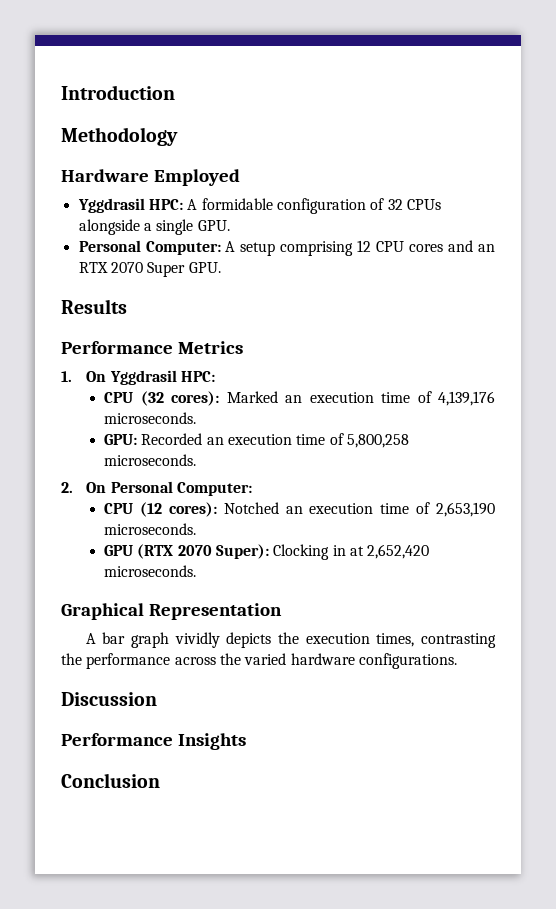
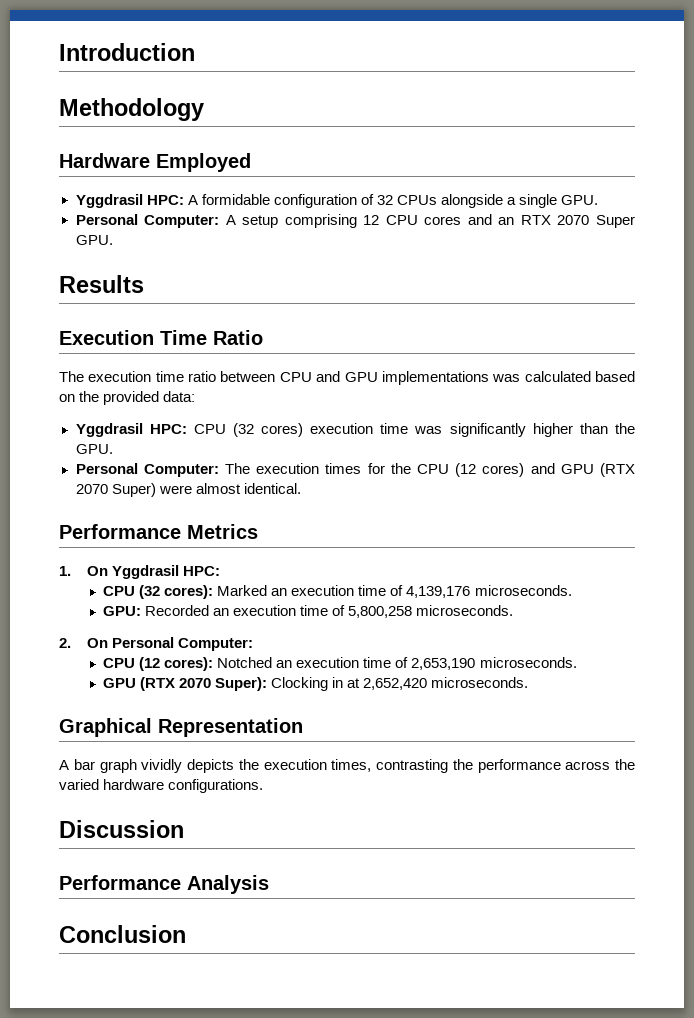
(127, 306) none -> [59,330,263,345] [59,371,636,385] [59,391,196,405] [75,423,635,437] [75,444,113,454] [75,463,635,477] [75,483,301,497] // Execution Time Ratio // The execution time ratio between CPU and GPU implementations was calculated based on the provided data: // Yggdrasil HPC: CPU (32 cores) execution time was significantly higher than the GPU. // Personal Computer: The execution times for the CPU (12 cores) and GPU (RTX 2070 Super) were almost identical.
[177,733,246,750] Insights -> [187,875,269,894] Analysis

